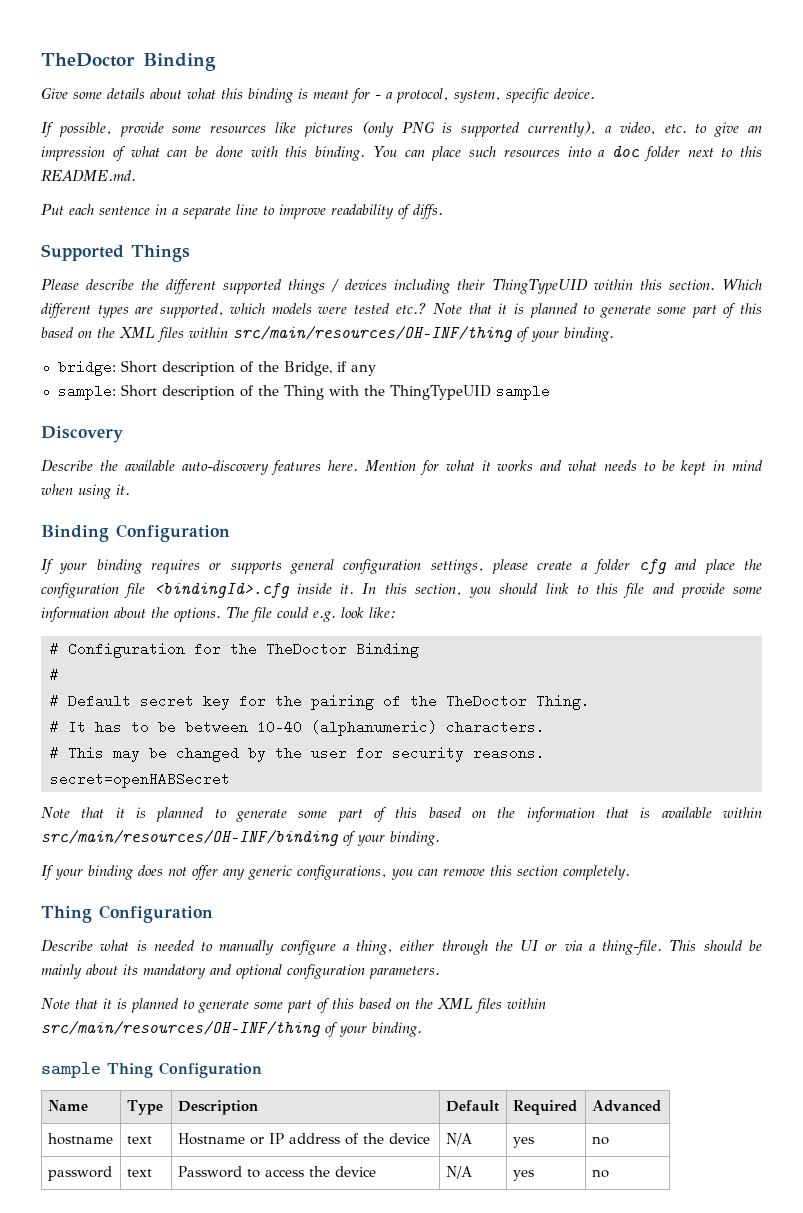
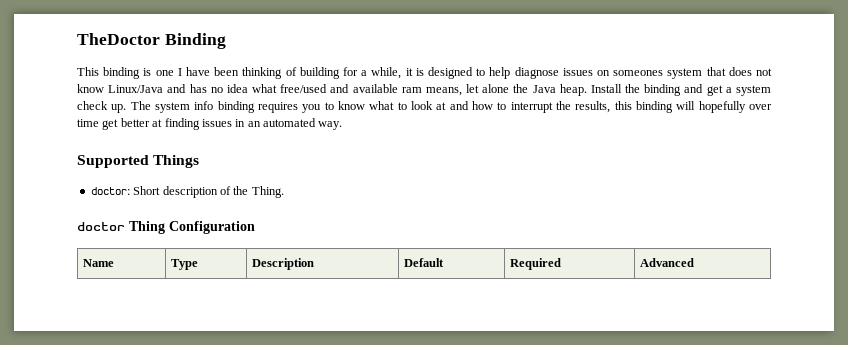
[41,53,216,71] [41,88,595,103] [41,121,763,137] [41,145,763,161] [41,170,136,182] [41,204,443,219] [41,244,190,262] [41,279,763,294] [41,303,762,318] [41,326,614,342] [57,360,376,376] [57,384,551,400] [41,426,123,443] [41,460,764,475] [41,484,130,499] [41,524,230,542] [41,559,762,574] [41,582,762,598] [41,607,396,622] [50,642,419,658] [50,668,59,682] [50,694,590,710] [50,720,545,736] [50,746,545,762] [50,772,230,788] [41,807,762,822] [41,830,440,846] [41,865,630,880] [41,905,213,923] [41,940,763,955] [41,964,440,979] [41,998,546,1013] [41,1021,422,1037] [41,1062,101,1078] TheDoctor Binding // Give some details about what this binding is meant for - a protocol, system, specific device. // If possible, provide some resources like pictures (only PNG is supported currently), a video, etc. to give an impression of what can be done with this binding. You can place such resources into a doc folder next to this README.md. // Put each sentence in a separate line to improve readability of diffs. // Supported Things // Please describe the different supported things / devices including their ThingTypeUID within this section. Which different types are supported, which models were tested etc.? Note that it is planned to generate some part of this based on the XML files within src/main/resources/OH-INF/thing of your binding. // bridge: Short description of the Bridge, if any // sample: Short description of the Thing with the ThingTypeUID sample // Discovery // Describe the available auto-discovery features here. Mention for what it works and what needs to be kept in mind when using it. // Binding Configuration // If your binding requires or supports general configuration settings, please create a folder cfg and place the configuration file <bindingId>.cfg inside it. In this section, you should link to this file and provide some information about the options. The file could e.g. look like: // # Configuration for the TheDoctor Binding // # // # Default secret key for the pairing of the TheDoctor Thing. // # It has to be between 10-40 (alphanumeric) characters. // # This may be changed by the user for security reasons. // secret=openHABSecret // Note that it is planned to generate some part of this based on the information that is available within src/main/resources/OH-INF/binding of your binding. // If your binding does not offer any generic configurations, you can remove this section completely. // Thing Configuration // Describe what is needed to manually configure a thing, either through the UI or via a thing-file. This should be mainly about its mandatory and optional configuration parameters. // Note that it is planned to generate some part of this based on the XML files within src/main/resources/OH-INF/thing of your binding. // sample -> [77,33,226,49] [77,67,773,79] [77,84,771,96] [77,101,772,113] [77,118,343,130] [77,155,200,168] [90,186,284,198] [77,222,125,231] TheDoctor Binding // This binding is one I have been thinking of building for a while, it is designed to help diagnose issues on someones system that does not know Linux/Java and has no idea what free/used and available ram means, let alone the Java heap. Install the binding and get a system check up. The system info binding requires you to know what to look at and how to interrupt the results, this binding will hopefully over time get better at finding issues in an automated way. // Supported Things // doctor: Short description of the Thing. // doctor
[47,1133,113,1145] [126,1136,152,1144] [177,1133,430,1145] [445,1133,472,1146] [512,1137,534,1148] [591,1136,609,1145] [47,1166,112,1181] [126,1169,152,1177] [177,1166,376,1178] [445,1166,472,1179] [512,1170,534,1181] [591,1169,609,1178] // hostname | text | Hostname or IP address of the device | N/A | yes | no // password | text | Password to access the device | N/A | yes | no -> (694, 262) none

